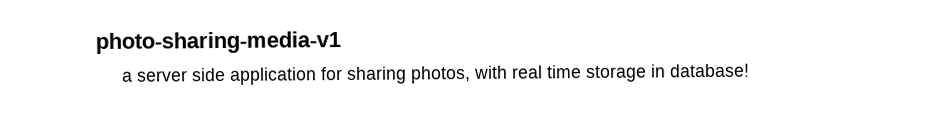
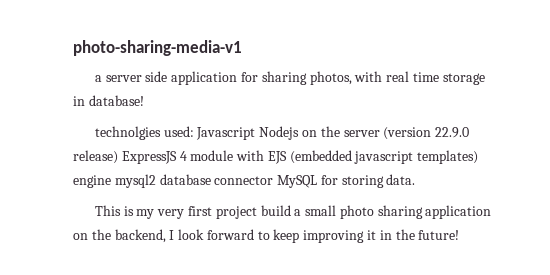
(750, 70) none -> [94,126,470,140] [73,150,479,164] [73,174,416,188] [94,205,492,219] [73,229,460,243] // technolgies used: Javascript Nodejs on the server (version 22.9.0 release) ExpressJS 4 module with EJS (embedded javascript templates) engine mysql2 database connector MySQL for storing data. // This is my very first project build a small photo sharing application on the backend, I look forward to keep improving it in the future!

